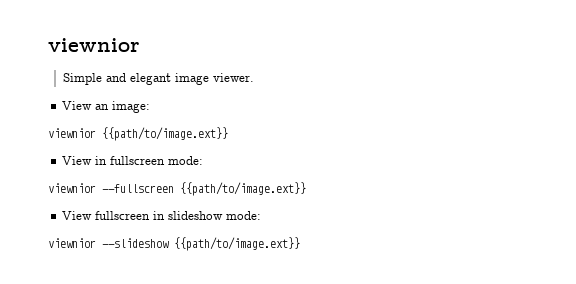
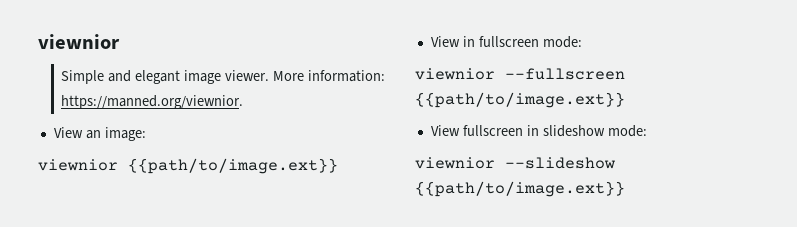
(254, 77) none -> [273,70,385,82] [61,95,244,109] More information: https://manned.org/viewnior.

